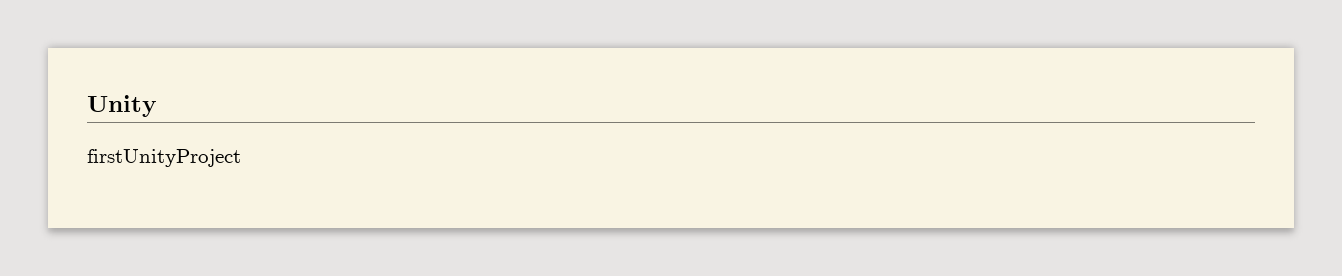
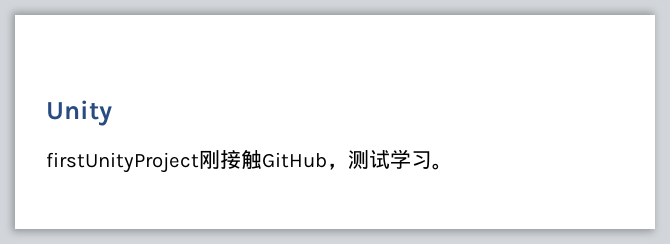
(241, 158) none -> [199,149,453,170] 刚接触GitHub，测试学习。

